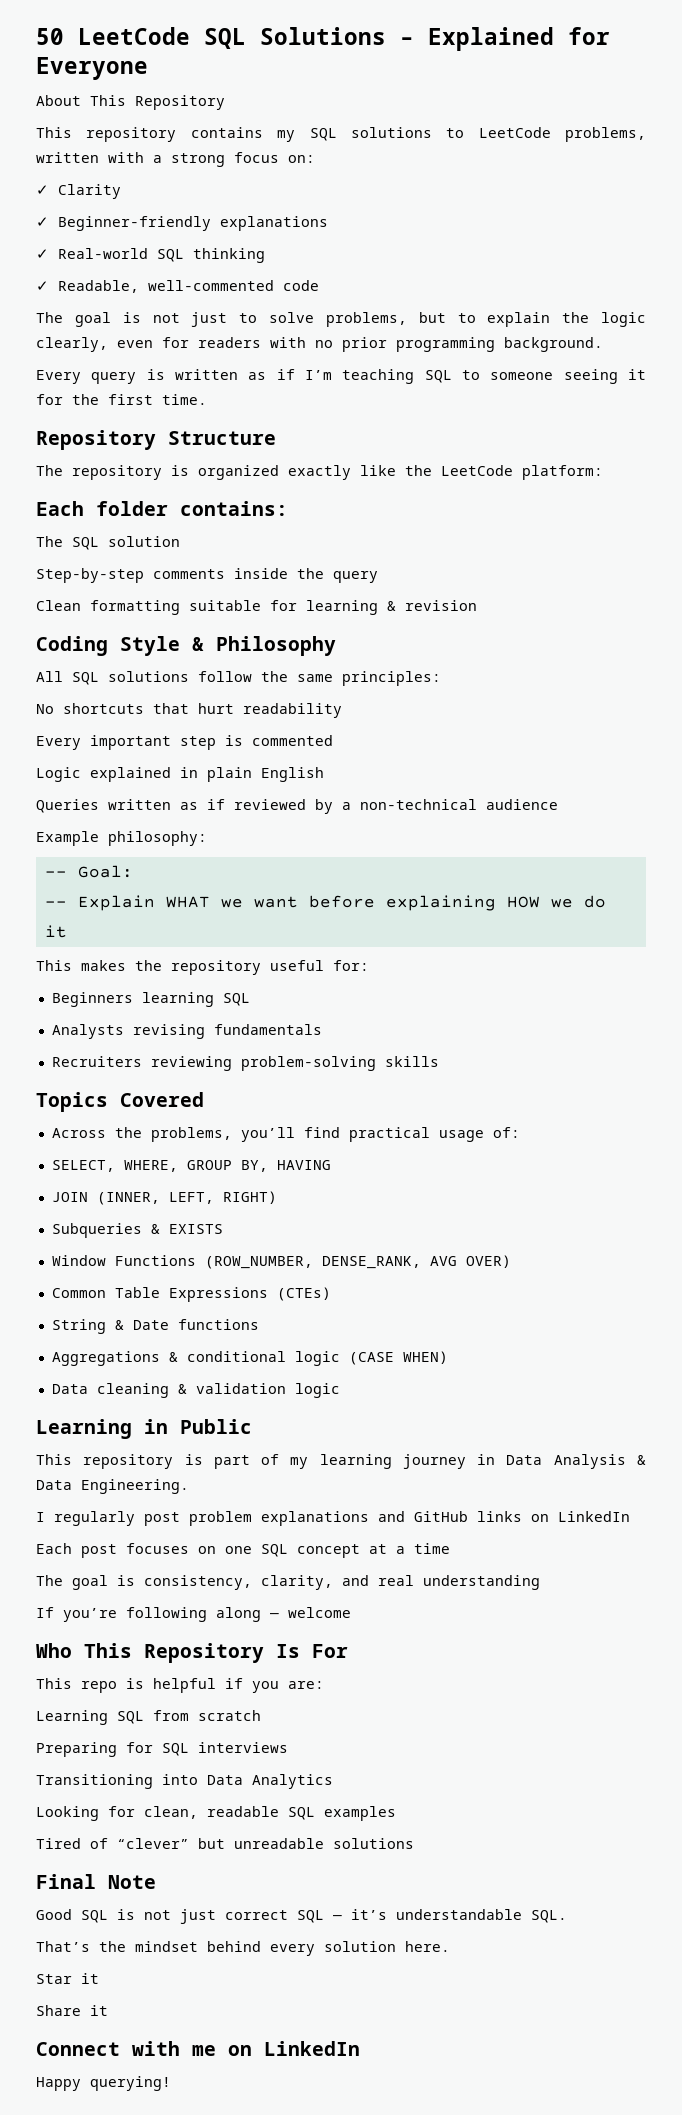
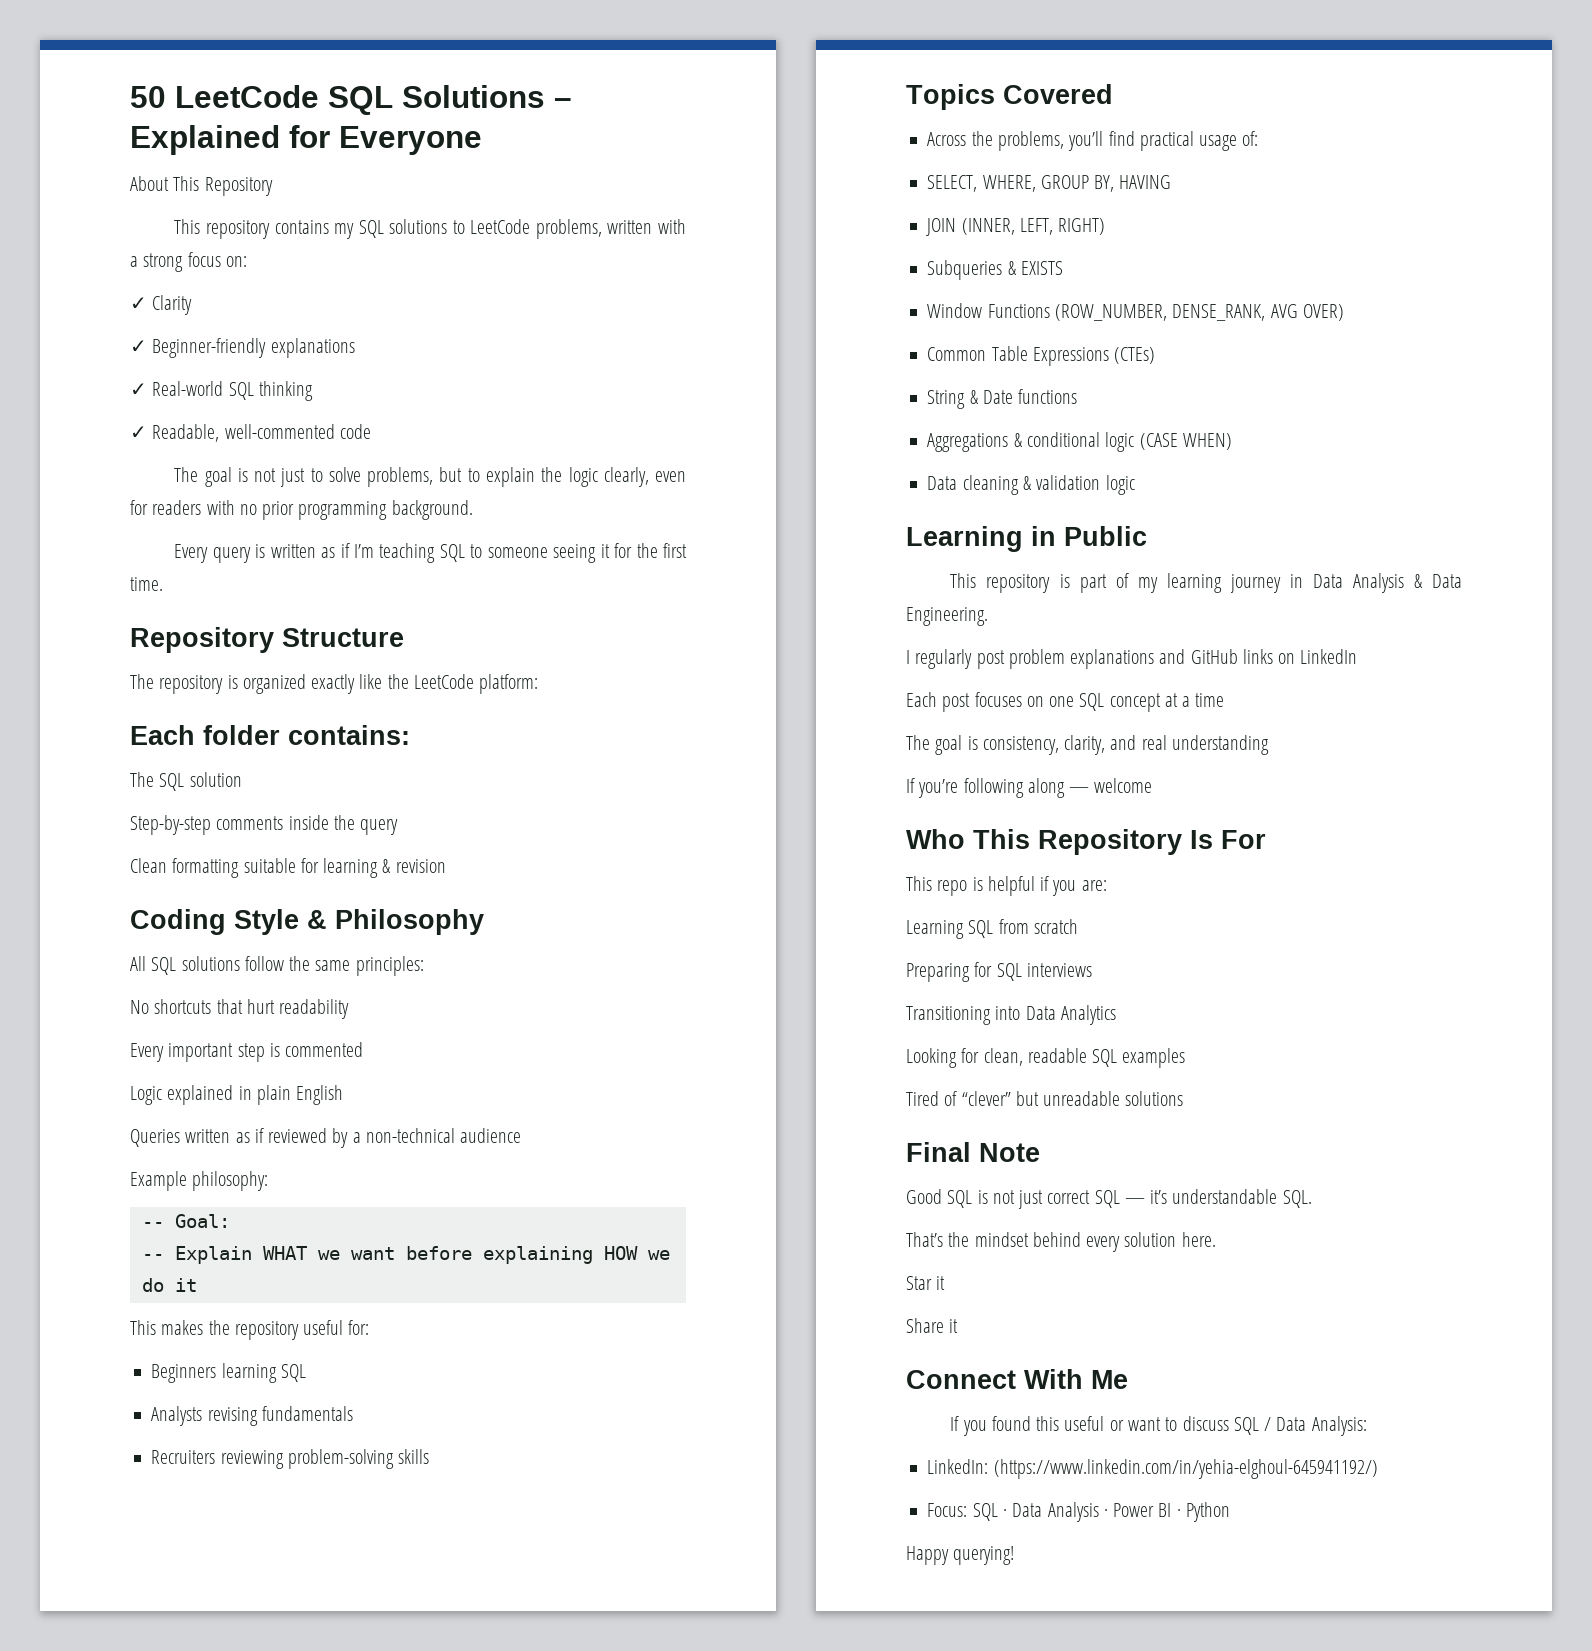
[132,2041,360,2056] with me on LinkedIn -> [1024,1369,1128,1389] [950,1416,1367,1436] [927,1459,1378,1479] [927,1502,1230,1522] With Me // If you found this useful or want to discuss SQL / Data Analysis: // LinkedIn: (https://www.linkedin.com/in/yehia-elghoul-645941192/) // Focus: SQL · Data Analysis · Power BI · Python

